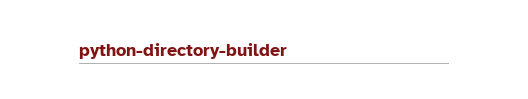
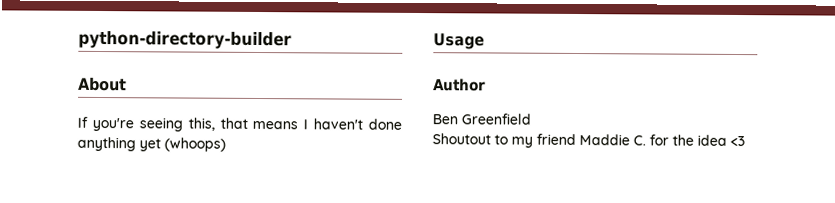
(287, 51) none -> [78,76,127,92] [77,116,402,132] [77,136,226,152] [433,33,485,50] [433,78,486,92] [432,113,531,125] [432,133,745,148] // About // If you're seeing this, that means I haven't done anything yet (whoops) // Usage // Author // Ben Greenfield // Shoutout to my friend Maddie C. for the idea <3

